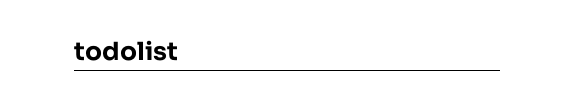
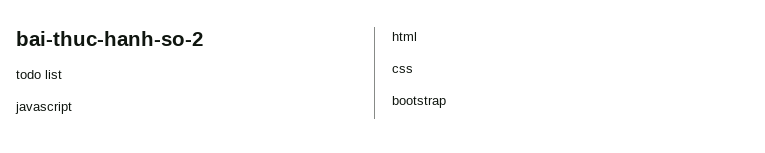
[74,40,178,61] todolist -> [16,31,203,46] [16,70,62,79] [15,102,72,114] [392,32,417,41] [392,66,413,73] [392,96,446,108] bai-thuc-hanh-so-2 // todo list // javascript // html // css // bootstrap

